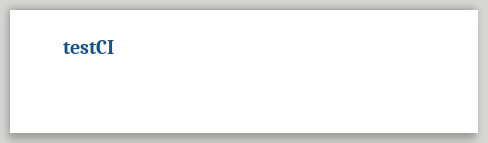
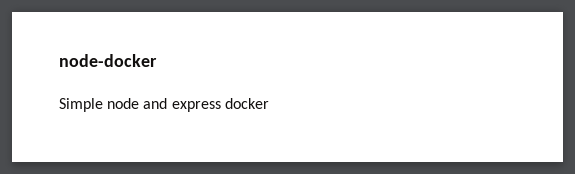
[63,40,114,54] testCI -> [59,54,157,67] [59,98,269,112] node-docker // Simple node and express docker

